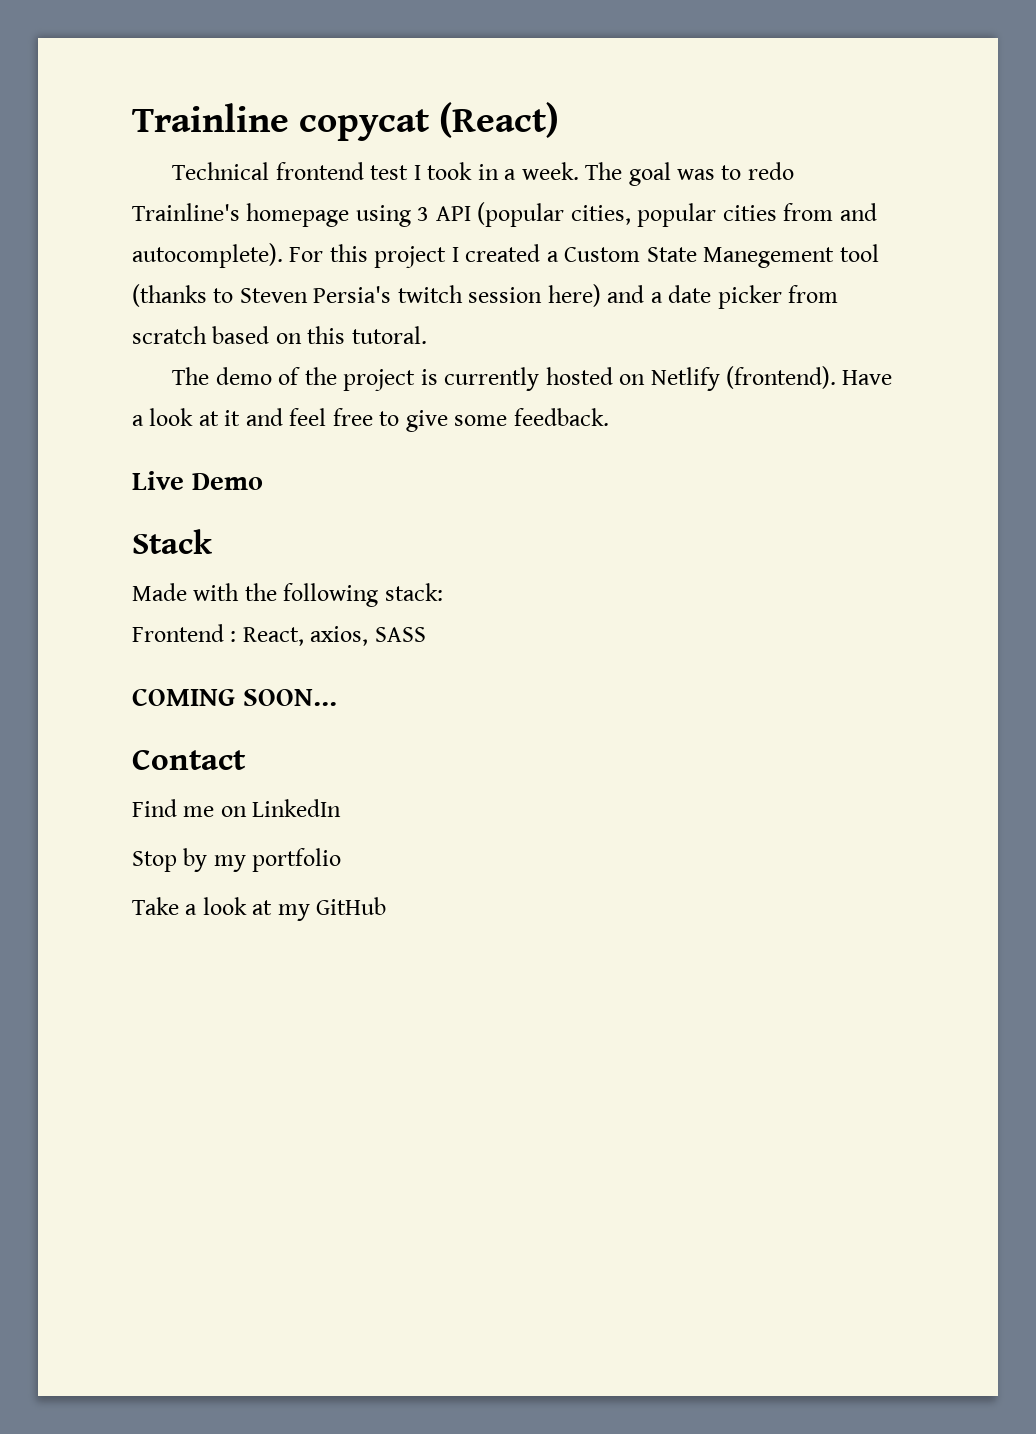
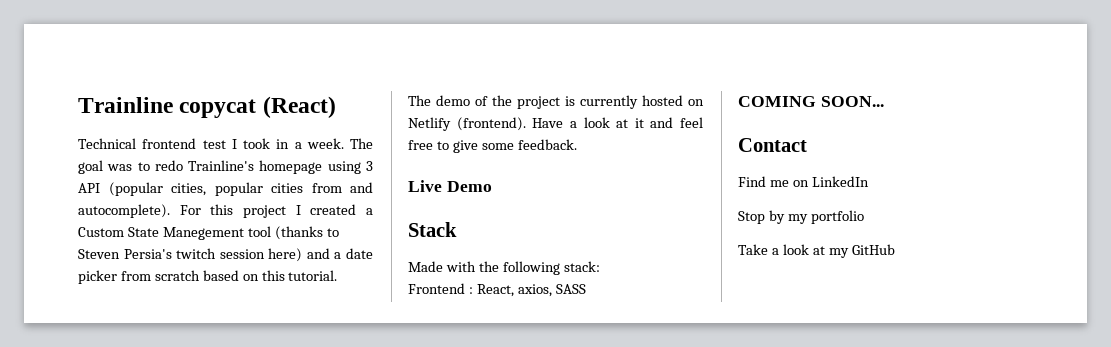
[351,326,427,344] tutoral. -> [288,270,338,281] tutorial.

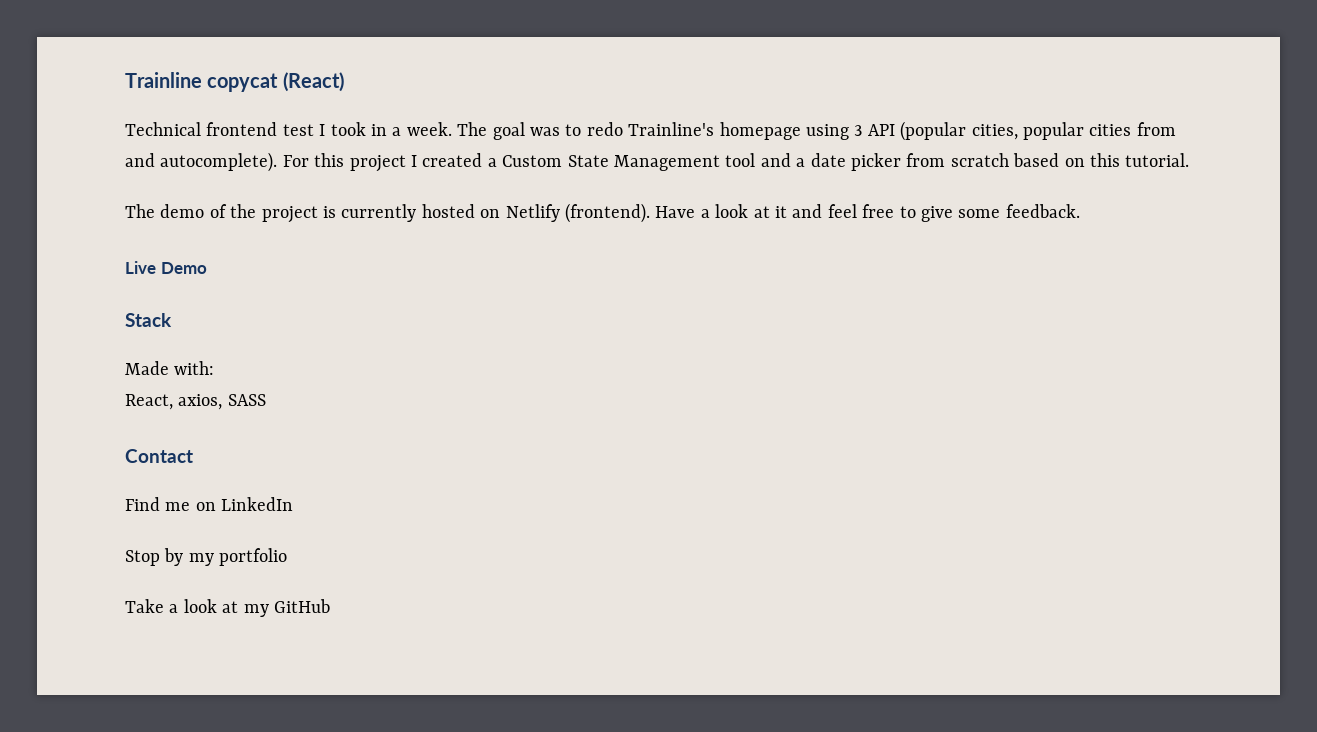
[162,226,339,240] [78,248,303,262] Manegement tool (thanks to Steven Persia's twitch session here) -> [613,153,756,171] Management tool
[445,261,600,275] [408,283,473,294] with the following stack: // Frontend : -> [174,361,215,375] with: //
[738,96,884,107] // COMING SOON... -> (266, 400) none

